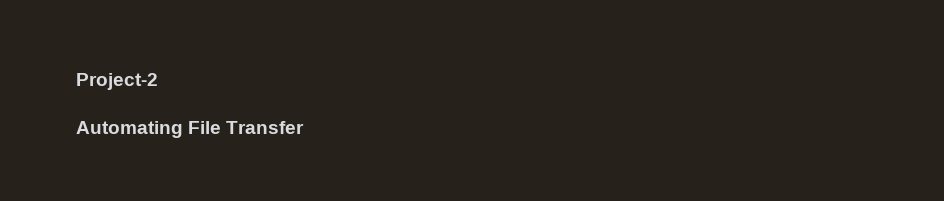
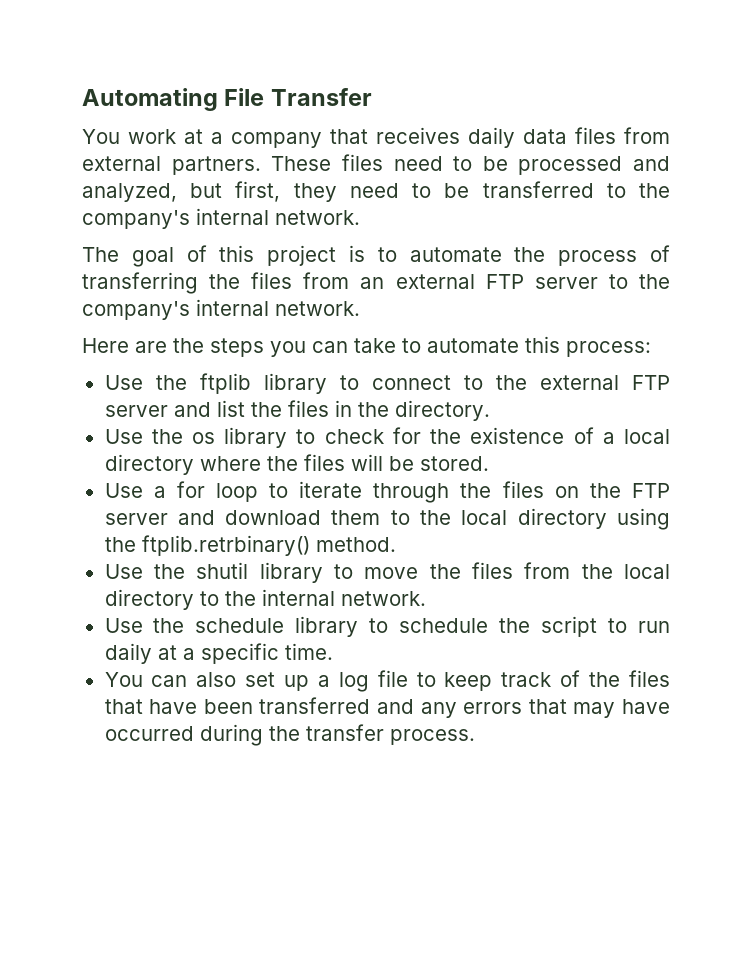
[76,73,158,90] Project-2 // -> (82, 99) none
(305, 127) none -> [82,127,670,148] [82,154,670,175] [82,181,670,202] [82,208,360,229] [82,245,670,267] [82,272,670,294] [82,299,360,320] [82,336,651,357] [104,373,670,394] [104,400,490,421] [104,427,671,448] [104,454,489,475] [104,481,670,503] [104,508,670,530] [104,535,396,556] [104,562,671,583] [104,589,426,610] [104,616,670,637] [104,643,333,664] [104,670,671,692] [104,697,670,718] [104,724,475,746] // You work at a company that receives daily data files from external partners. These files need to be processed and analyzed, but first, they need to be transferred to the company's internal network. // The goal of this project is to automate the process of transferring the files from an external FTP server to the company's internal network. // Here are the steps you can take to automate this process: // Use the ftplib library to connect to the external FTP server and list the files in the directory. // Use the os library to check for the existence of a local directory where the files will be stored. // Use a for loop to iterate through the files on the FTP server and download them to the local directory using the ftplib.retrbinary() method. // Use the shutil library to move the files from the local directory to the internal network. // Use the schedule library to schedule the script to run daily at a specific time. // You can also set up a log file to keep track of the files that have been transferred and any errors that may have occurred during the transfer process.

